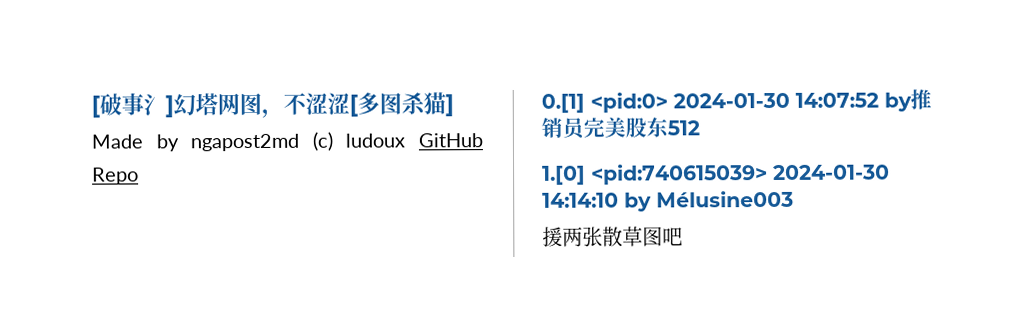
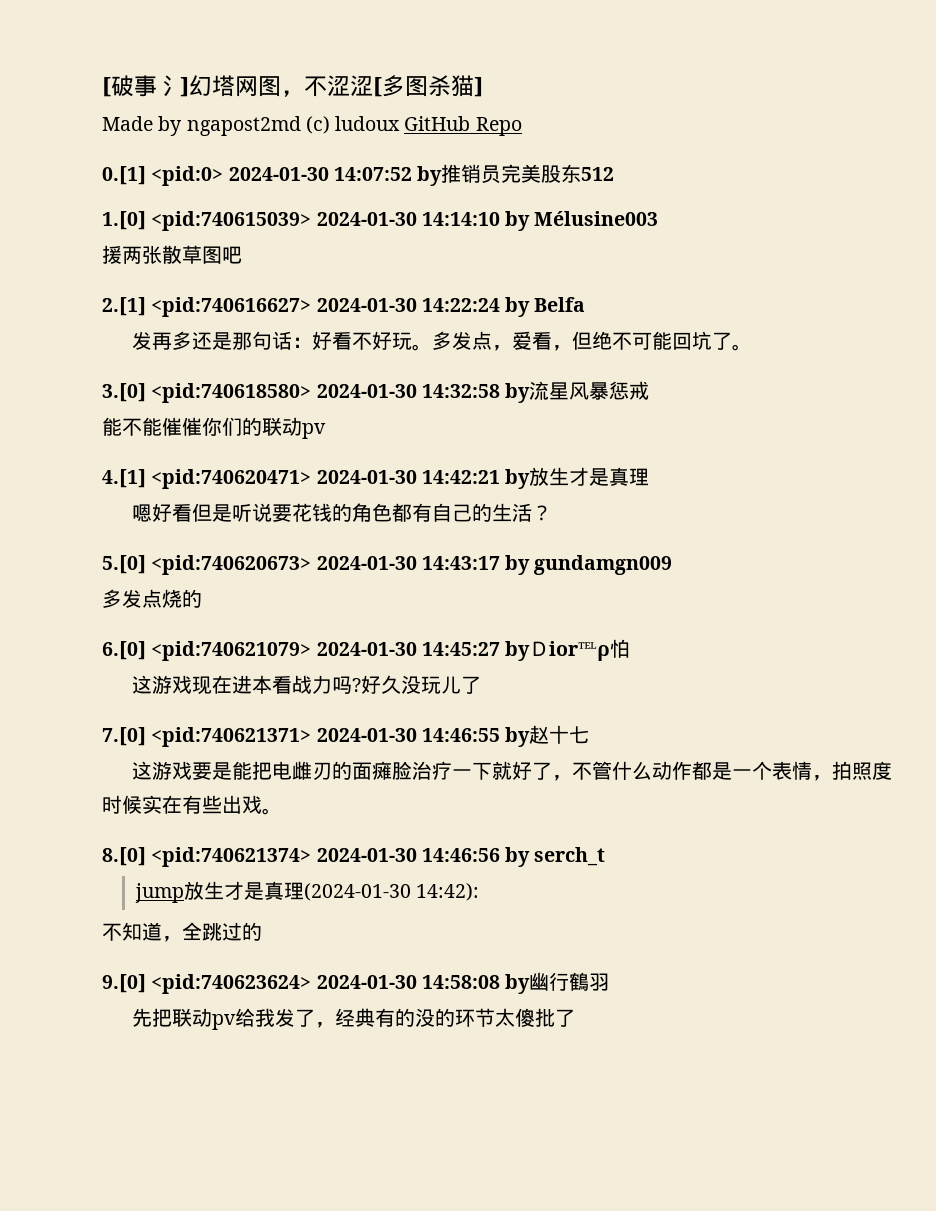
(683, 236) none -> [102,297,586,317] [132,331,753,351] [102,381,650,403] [102,417,326,439] [102,467,650,489] [132,503,553,522] [102,555,673,575] [102,589,202,608] [102,639,631,661] [132,675,482,695] [102,725,590,747] [132,761,893,781] [102,795,282,815] [102,847,606,867] [134,881,480,903] [102,922,262,942] [102,972,610,994] [132,1008,576,1030] // 2.[1] <pid:740616627> 2024-01-30 14:22:24 by Belfa // 发再多还是那句话：好看不好玩。多发点，爱看，但绝不可能回坑了。 // 3.[0] <pid:740618580> 2024-01-30 14:32:58 by流星风暴惩戒 // 能不能催催你们的联动pv // 4.[1] <pid:740620471> 2024-01-30 14:42:21 by放生才是真理 // 嗯好看但是听说要花钱的角色都有自己的生活？ // 5.[0] <pid:740620673> 2024-01-30 14:43:17 by gundamgn009 // 多发点烧的 // 6.[0] <pid:740621079> 2024-01-30 14:45:27 byＤior℡ρ怕 // 这游戏现在进本看战力吗?好久没玩儿了 // 7.[0] <pid:740621371> 2024-01-30 14:46:55 by赵十七 // 这游戏要是能把电雌刃的面瘫脸治疗一下就好了，不管什么动作都是一个表情，拍照度时候实在有些出戏。 // 8.[0] <pid:740621374> 2024-01-30 14:46:56 by serch_t // jump放生才是真理(2024-01-30 14:42): // 不知道，全跳过的 // 9.[0] <pid:740623624> 2024-01-30 14:58:08 by幽行鶴羽 // 先把联动pv给我发了，经典有的没的环节太傻批了

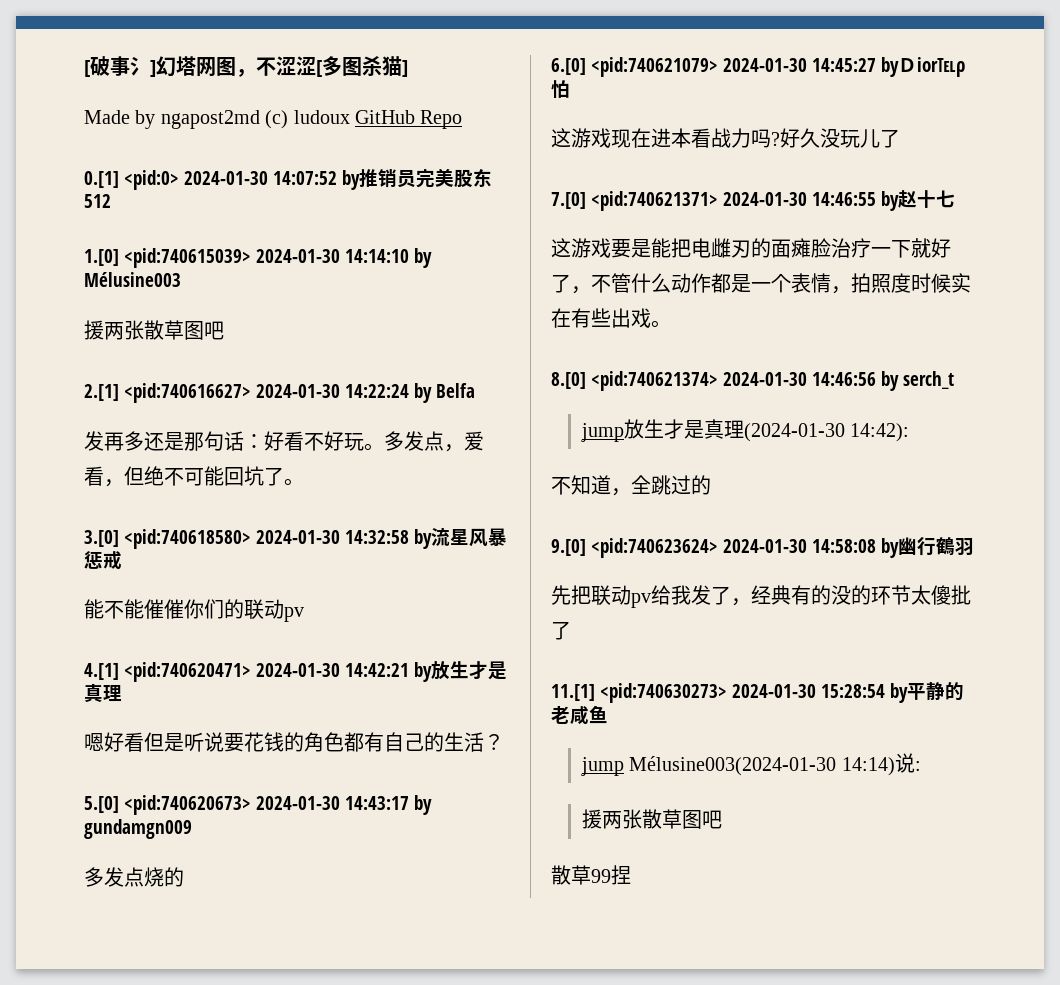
(576, 1018) none -> [551,682,964,703] [551,705,608,725] [581,753,921,776] [582,809,723,829] [551,865,631,885] // 11.[1] <pid:740630273> 2024-01-30 15:28:54 by平静的老咸鱼 // jump Mélusine003(2024-01-30 14:14)说: // 援两张散草图吧 // 散草99捏

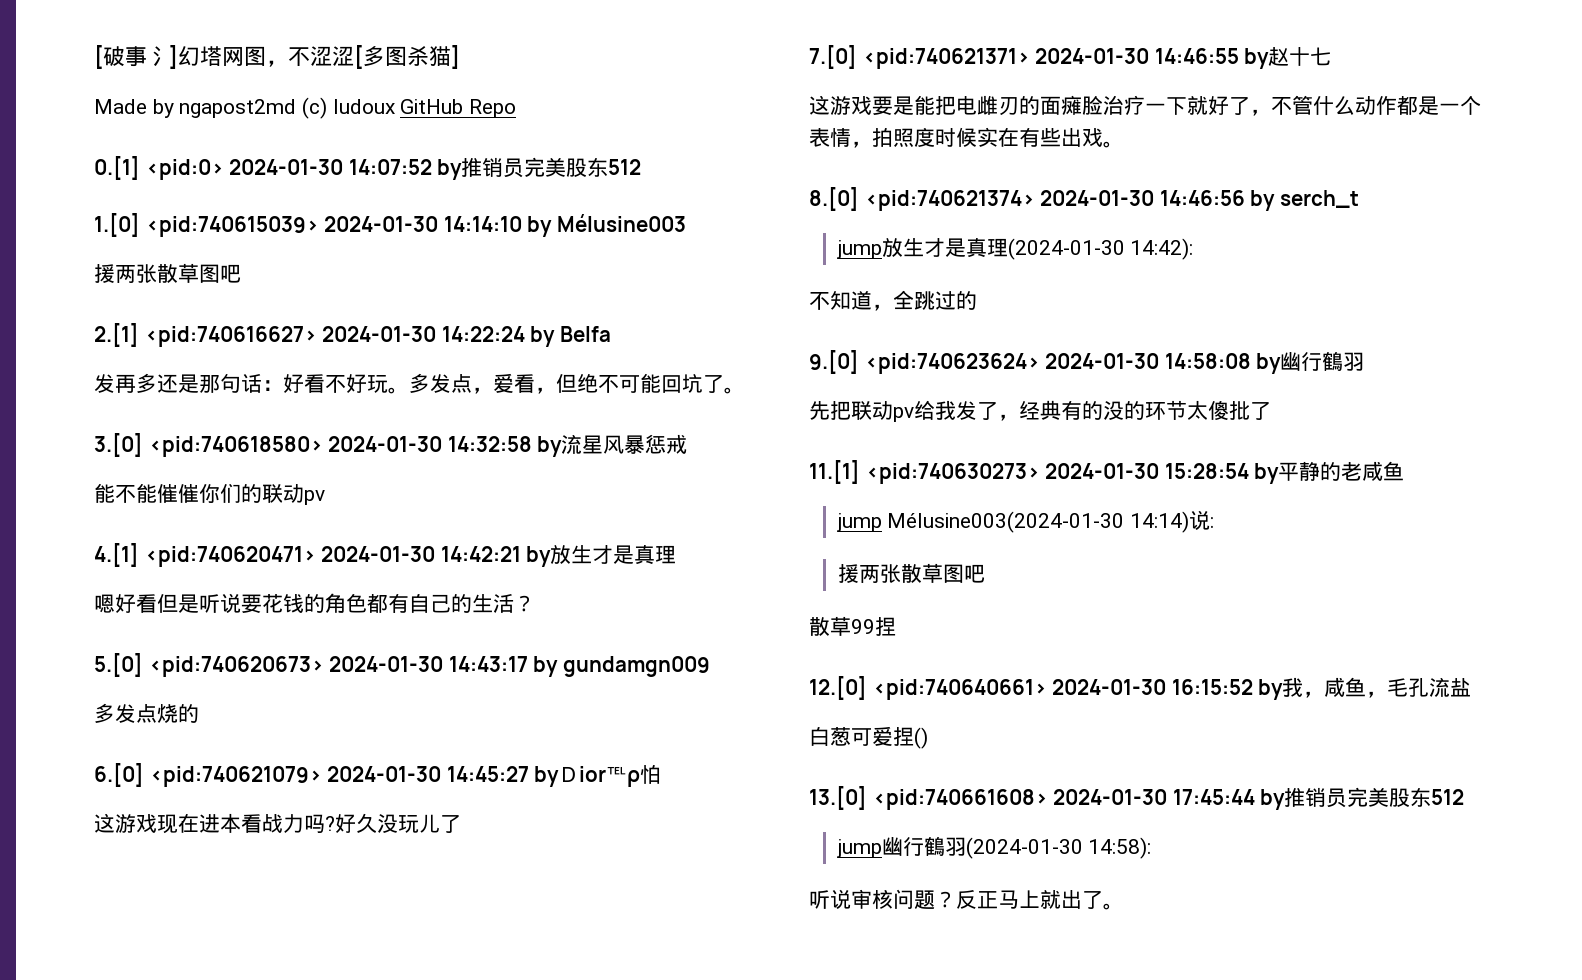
(631, 875) none -> [809,676,1472,700] [809,726,928,749] [809,786,1465,810] [836,836,1152,859] [809,889,1124,910] // 12.[0] <pid:740640661> 2024-01-30 16:15:52 by我，咸鱼，毛孔流盐 // 白葱可爱捏() // 13.[0] <pid:740661608> 2024-01-30 17:45:44 by推销员完美股东512 // jump幽行鶴羽(2024-01-30 14:58): // 听说审核问题？反正马上就出了。

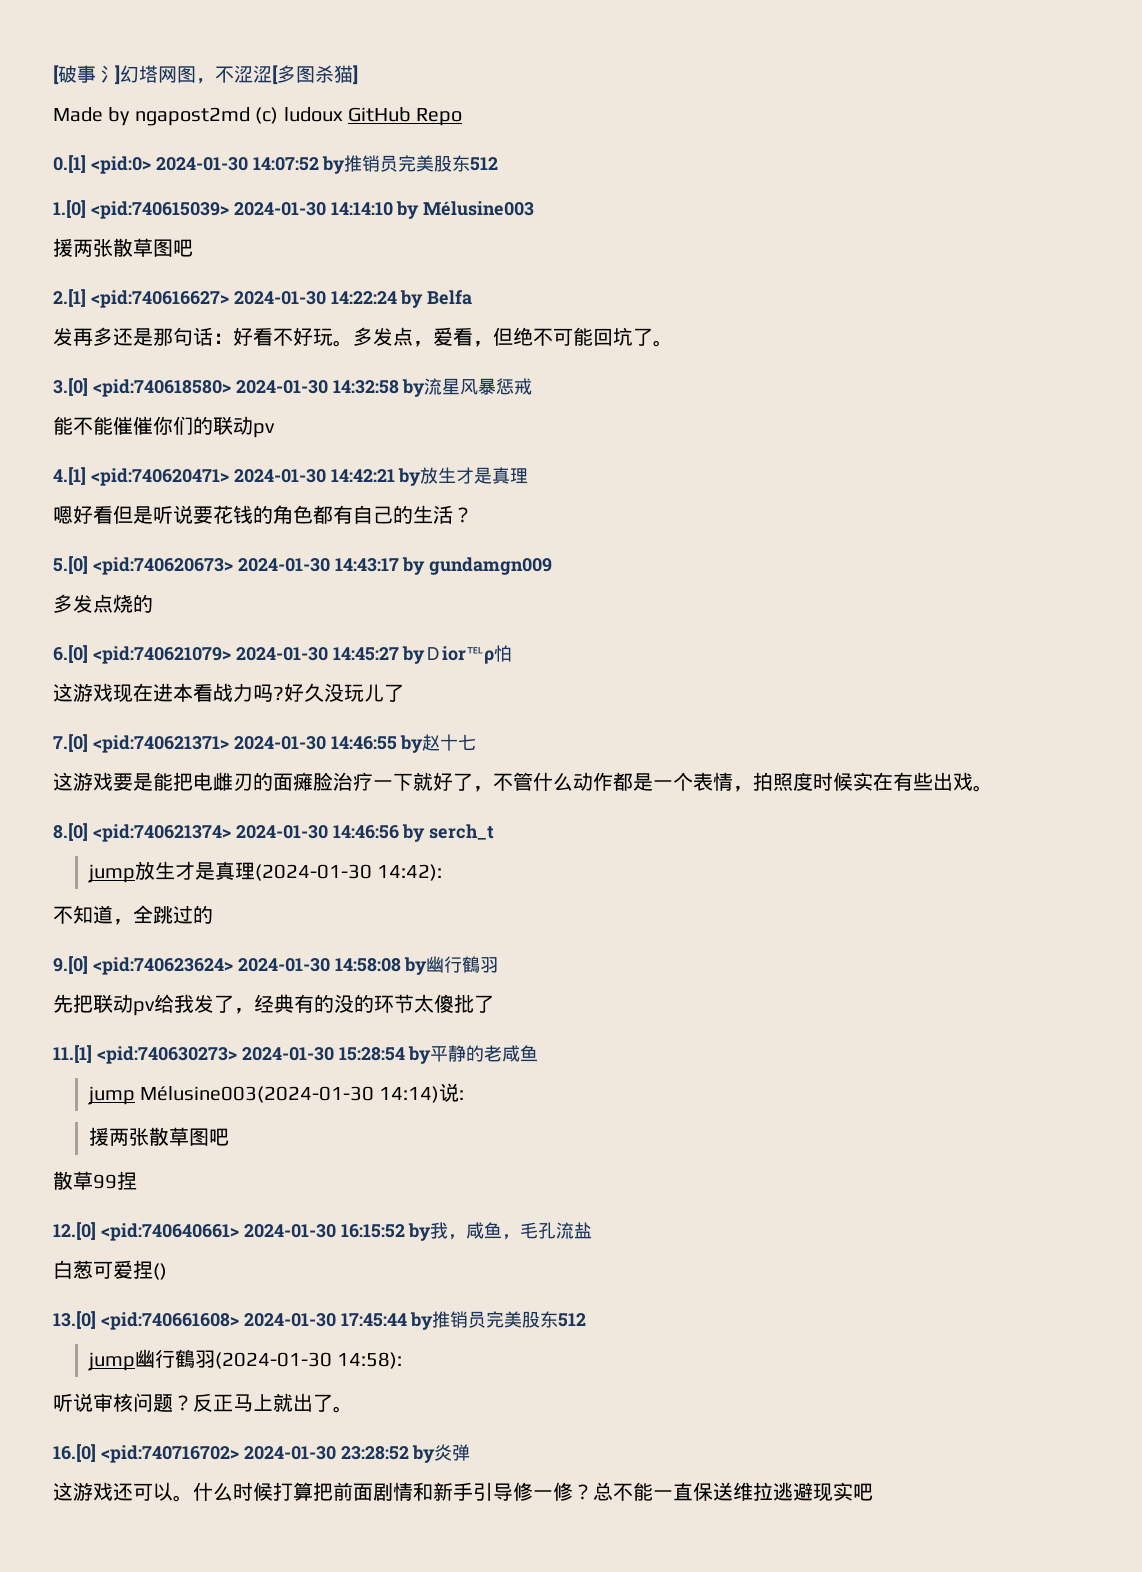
(1124, 906) none -> [53,1444,471,1463] [53,1482,873,1502] // 16.[0] <pid:740716702> 2024-01-30 23:28:52 by炎弹 // 这游戏还可以。什么时候打算把前面剧情和新手引导修一修？总不能一直保送维拉逃避现实吧

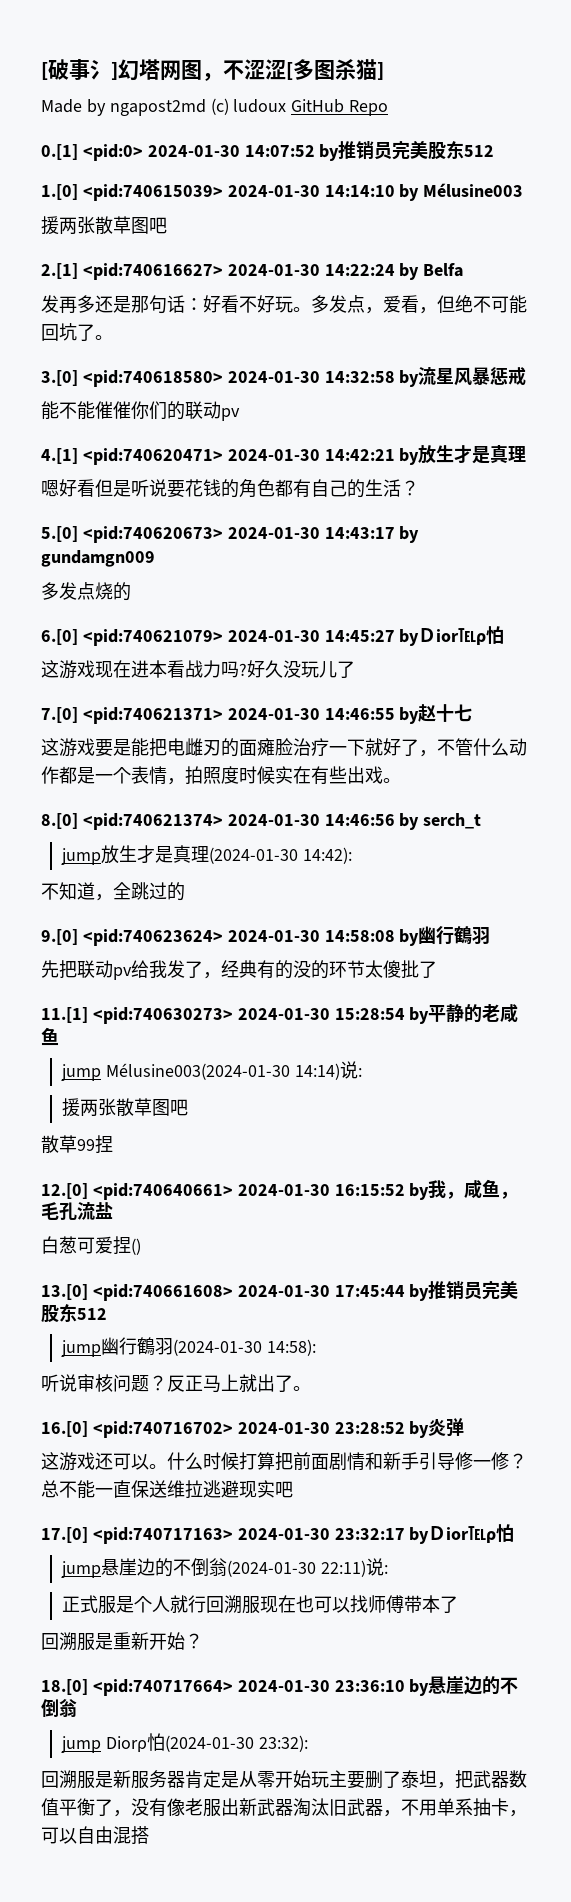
(873, 1492) none -> [41,1524,515,1544] [61,1558,388,1578] [62,1595,459,1614] [41,1632,203,1651] [41,1676,519,1696] [41,1699,77,1717] [61,1733,308,1753] [41,1770,527,1789] [41,1798,527,1817] [41,1826,149,1845] // 17.[0] <pid:740717163> 2024-01-30 23:32:17 byＤior℡ρ怕 // jump悬崖边的不倒翁(2024-01-30 22:11)说: // 正式服是个人就行回溯服现在也可以找师傅带本了 // 回溯服是重新开始？ // 18.[0] <pid:740717664> 2024-01-30 23:36:10 by悬崖边的不倒翁 // jump Diorρ怕(2024-01-30 23:32): // 回溯服是新服务器肯定是从零开始玩主要删了泰坦，把武器数值平衡了，没有像老服出新武器淘汰旧武器，不用单系抽卡，可以自由混搭

